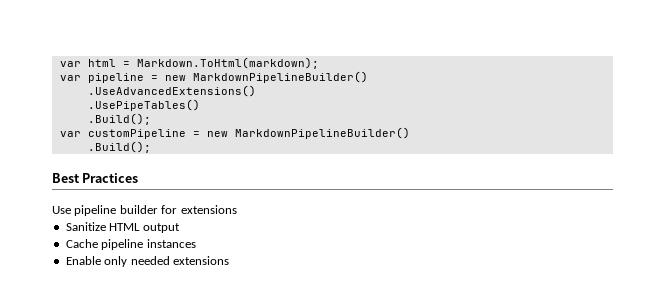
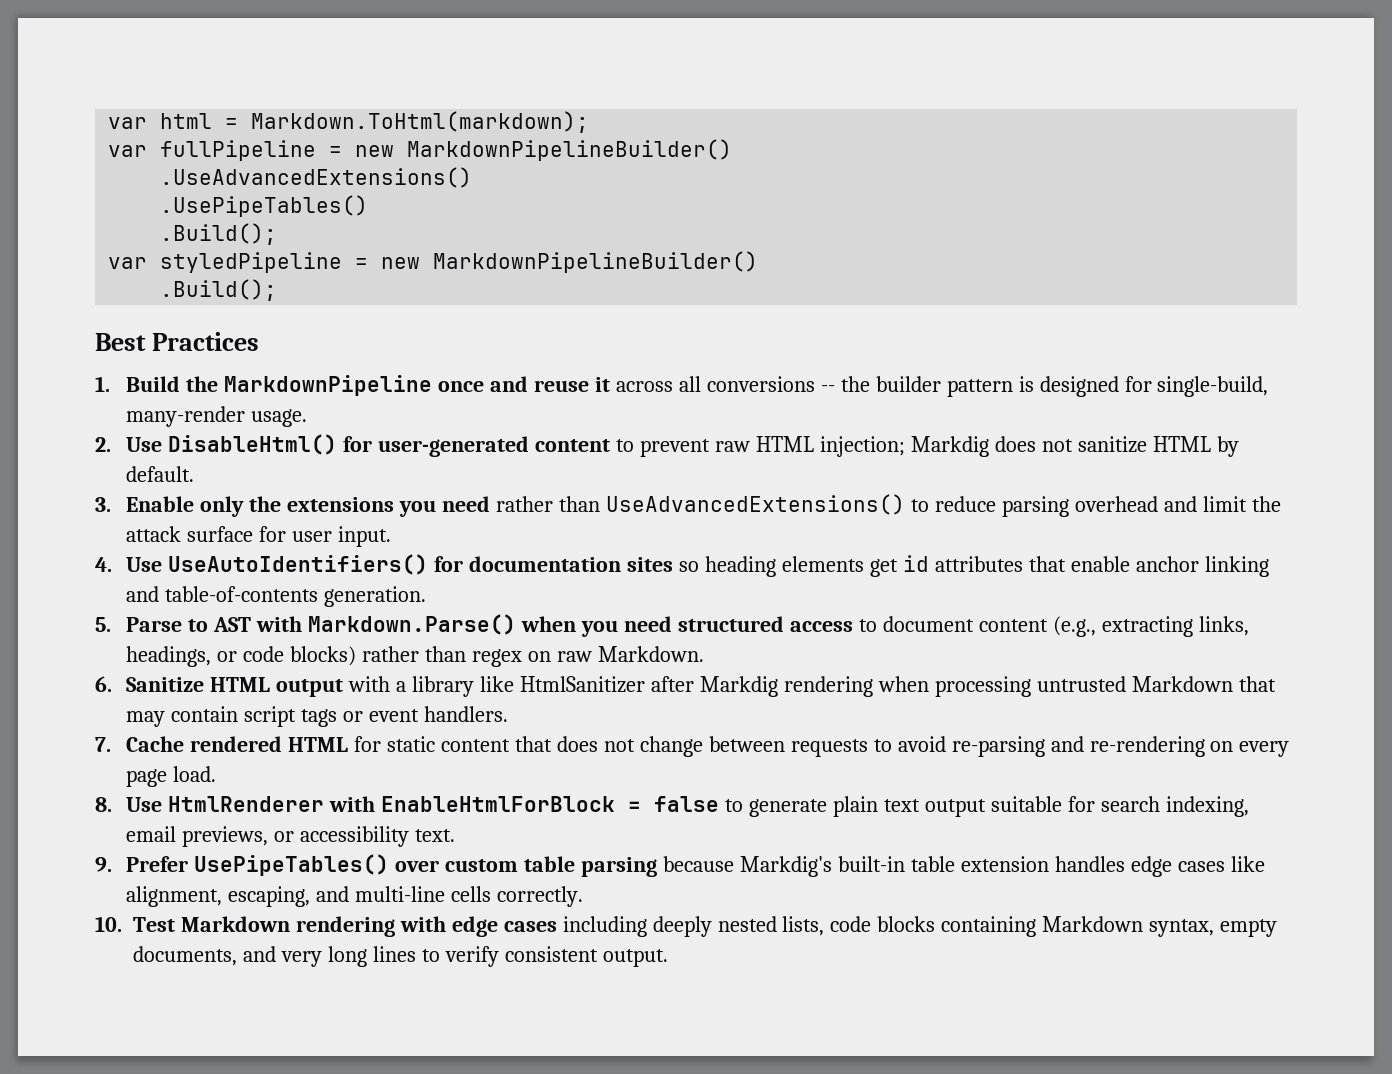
[87,73,144,83] pipeline -> [160,140,317,161] fullPipeline
[87,129,186,139] customPipeline -> [160,252,343,273] styledPipeline
[52,205,237,216] [65,222,180,233] [65,239,196,250] [65,256,229,267] Use pipeline builder for extensions // Sanitize HTML output // Cache pipeline instances // Enable only needed extensions -> [95,375,1269,397] [126,406,308,427] [95,434,1239,457] [126,466,195,482] [95,494,1281,517] [126,526,392,547] [95,554,1269,577] [126,586,427,607] [95,614,1249,637] [126,646,704,667] [95,676,1276,697] [126,706,509,727] [95,736,1290,757] [126,766,217,787] [95,796,1249,817] [126,826,456,847] [95,854,1265,877] [126,886,584,907] [95,916,1278,937] [133,946,668,967] 1. Build the MarkdownPipeline once and reuse it across all conversions -- the builder pattern is designed for single-build, many-render usage. // 2. Use DisableHtml() for user-generated content to prevent raw HTML injection; Markdig does not sanitize HTML by default. // 3. Enable only the extensions you need rather than UseAdvancedExtensions() to reduce parsing overhead and limit the attack surface for user input. // 4. Use UseAutoIdentifiers() for documentation sites so heading elements get id attributes that enable anchor linking and table-of-contents generation. // 5. Parse to AST with Markdown.Parse() when you need structured access to document content (e.g., extracting links, headings, or code blocks) rather than regex on raw Markdown. // 6. Sanitize HTML output with a library like HtmlSanitizer after Markdig rendering when processing untrusted Markdown that may contain script tags or event handlers. // 7. Cache rendered HTML for static content that does not change between requests to avoid re-parsing and re-rendering on every page load. // 8. Use HtmlRenderer with EnableHtmlForBlock = false to generate plain text output suitable for search indexing, email previews, or accessibility text. // 9. Prefer UsePipeTables() over custom table parsing because Markdig's built-in table extension handles edge cases like alignment, escaping, and multi-line cells correctly. // 10. Test Markdown rendering with edge cases including deeply nested lists, code blocks containing Markdown syntax, empty documents, and very long lines to verify consistent output.

